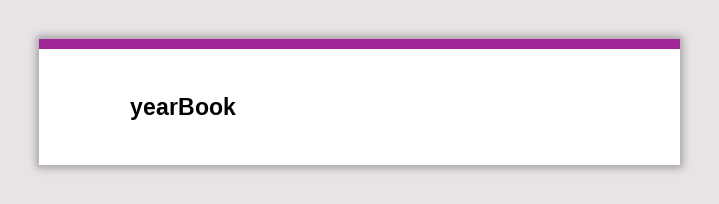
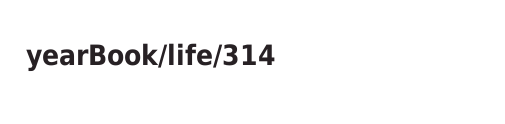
[130,97,236,120] yearBook -> [26,43,276,72] yearBook/life/314

